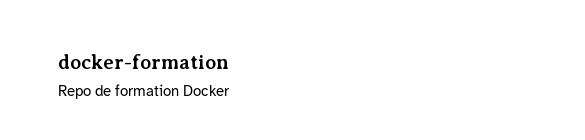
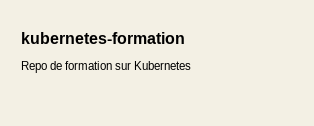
[58,54,229,69] docker-formation -> [21,32,185,44] kubernetes-formation
[183,85,230,96] Docker -> [115,61,192,70] sur Kubernetes

